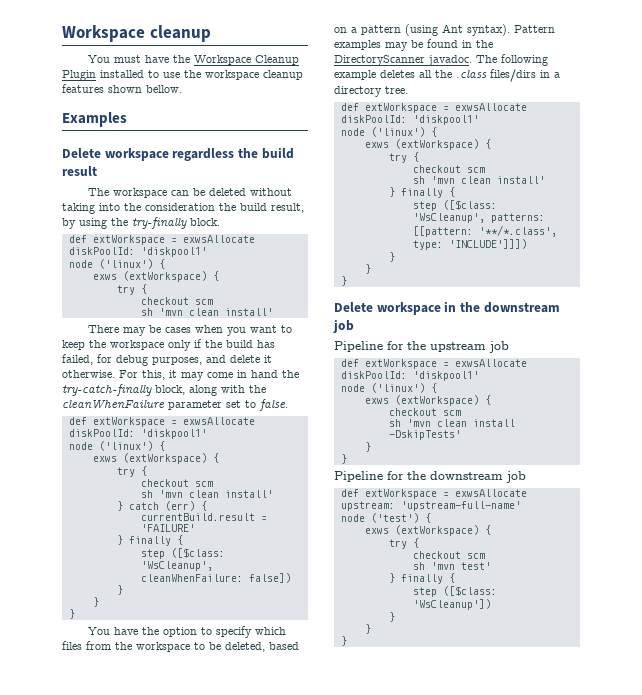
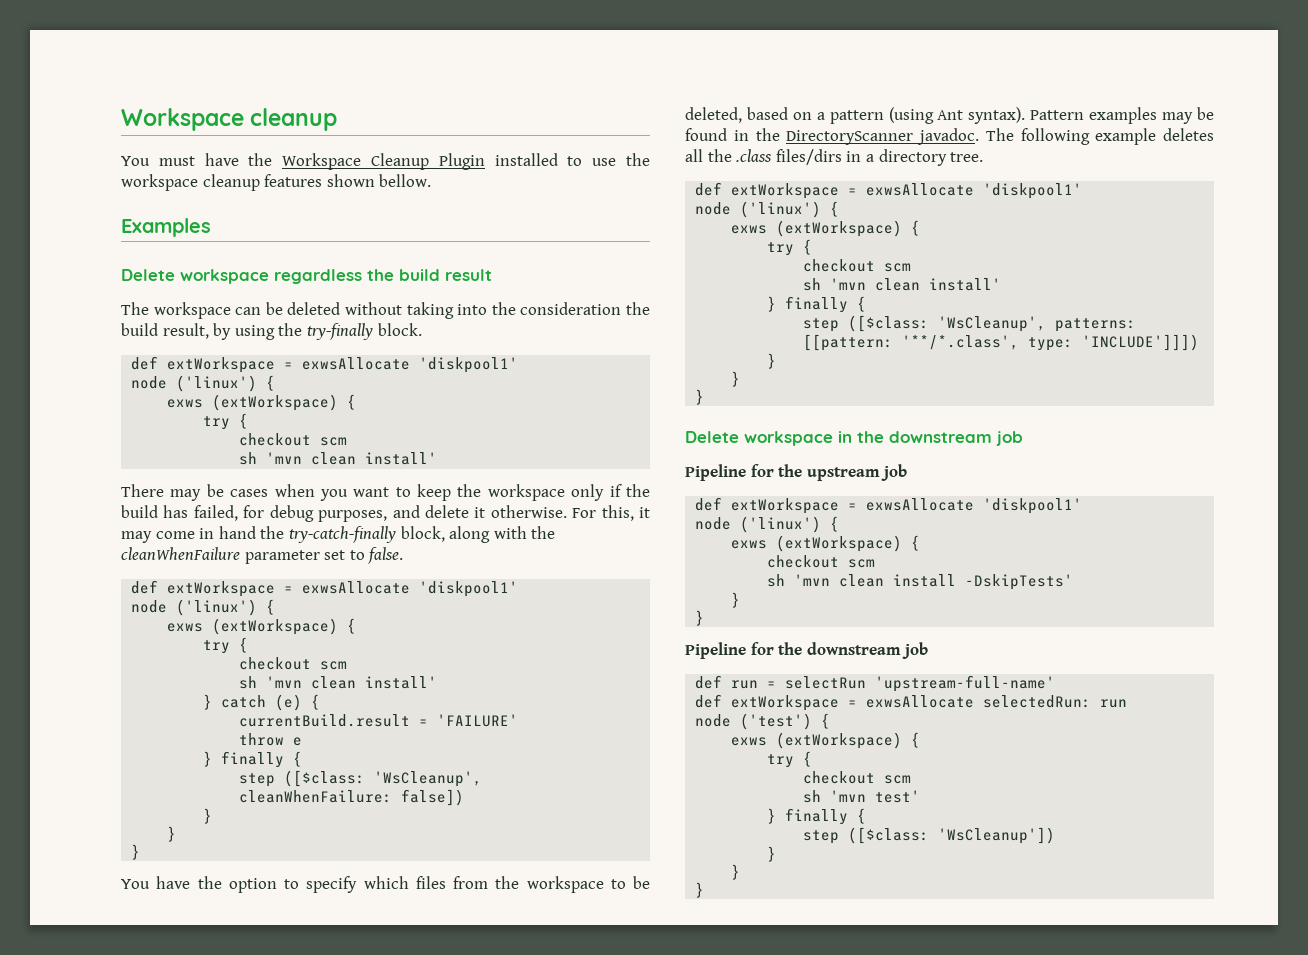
[68,247,135,255] diskPoolId: -> (411, 363) none
[68,429,135,437] diskPoolId: -> (411, 587) none
[164,501,195,511] (err) -> [275,694,303,711] (e)
(195, 528) none -> [239,733,303,746] // throw e
[340,115,407,123] diskPoolId: -> (975, 189) none
[340,371,407,379] diskPoolId: -> (975, 504) none
[340,489,527,499] [340,501,521,511] // def extWorkspace = exwsAllocate upstream: 'upstream-full-name' -> [695,675,1056,692] [695,694,1128,711] // def run = selectRun 'upstream-full-name' // def extWorkspace = exwsAllocate selectedRun: run

